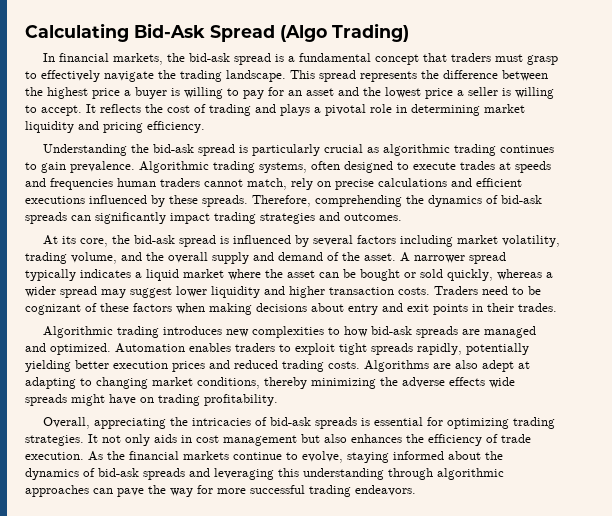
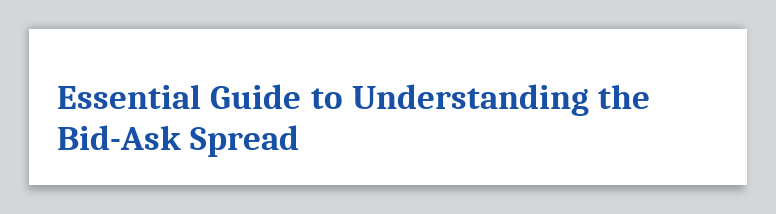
[25,23,409,42] [42,53,558,65] [25,70,548,82] [25,87,554,99] [25,104,525,116] [25,121,205,133] [42,144,554,156] [25,161,551,173] [25,178,522,190] [25,195,542,207] [25,212,402,224] [42,235,560,247] [25,252,506,264] [25,269,553,281] [25,286,541,298] [25,303,557,315] [42,326,536,338] [25,343,529,355] [25,360,530,372] [25,377,515,389] [25,394,278,406] [42,417,555,429] [25,434,531,446] [25,451,503,463] [25,468,504,480] [25,485,416,497] Calculating Bid-Ask Spread (Algo Trading) // In financial markets, the bid-ask spread is a fundamental concept that traders must grasp to effectively navigate the trading landscape. This spread represents the difference between the highest price a buyer is willing to pay for an asset and the lowest price a seller is willing to accept. It reflects the cost of trading and plays a pivotal role in determining market liquidity and pricing efficiency. // Understanding the bid-ask spread is particularly crucial as algorithmic trading continues to gain prevalence. Algorithmic trading systems, often designed to execute trades at speeds and frequencies human traders cannot match, rely on precise calculations and efficient executions influenced by these spreads. Therefore, comprehending the dynamics of bid-ask spreads can significantly impact trading strategies and outcomes. // At its core, the bid-ask spread is influenced by several factors including market volatility, trading volume, and the overall supply and demand of the asset. A narrower spread typically indicates a liquid market where the asset can be bought or sold quickly, whereas a wider spread may suggest lower liquidity and higher transaction costs. Traders need to be cognizant of these factors when making decisions about entry and exit points in their trades. // Algorithmic trading introduces new complexities to how bid-ask spreads are managed and optimized. Automation enables traders to exploit tight spreads rapidly, potentially yielding better execution prices and reduced trading costs. Algorithms are also adept at adapting to changing market conditions, thereby minimizing the adverse effects wide spreads might have on trading profitability. // Overall, appreciating the intricacies of bid-ask spreads is essential for optimizing trading strategies. It not only aids in cost management but also enhances the efficiency of trade execution. As the financial markets continue to evolve, staying informed about the dynamics of bid-ask spreads and leveraging this understanding through algorithmic approaches can pave the way for more successful trading endeavors. -> [57,84,651,116] [57,125,300,157] Essential Guide to Understanding the Bid-Ask Spread

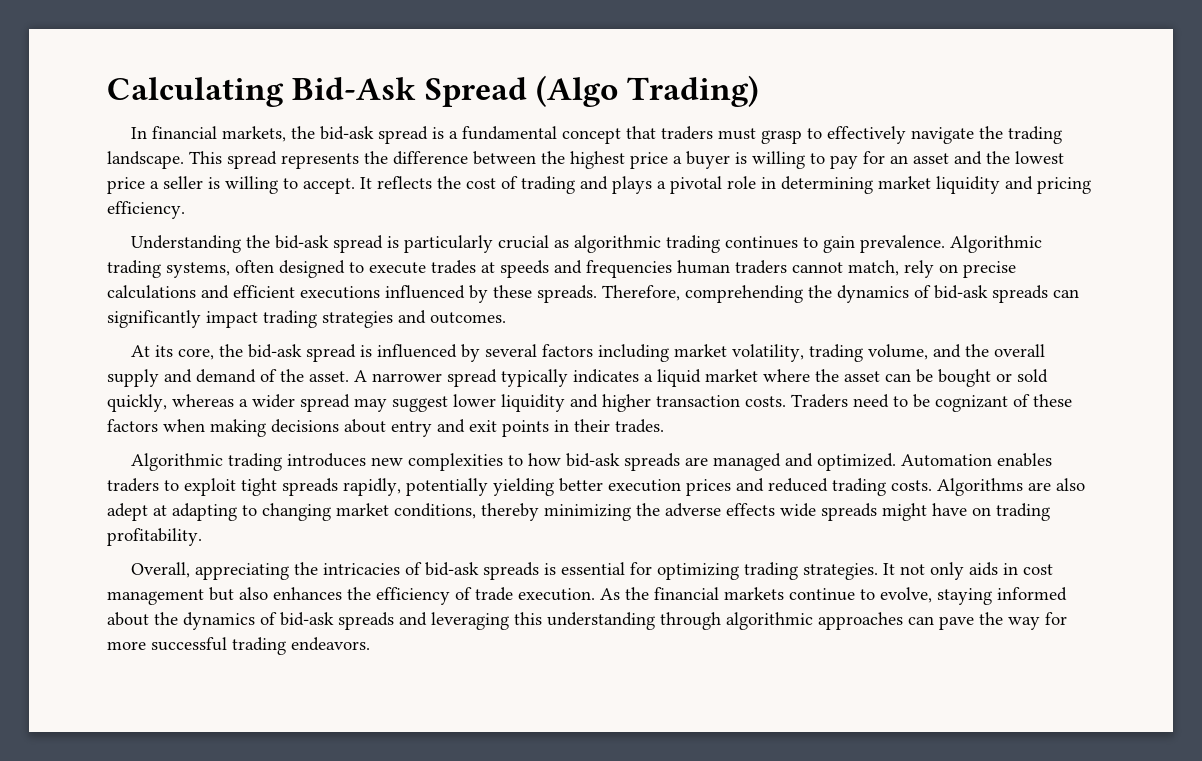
[57,84,651,116] [57,125,300,157] Essential Guide to Understanding the Bid-Ask Spread -> [107,75,760,107] [131,126,1063,144] [107,151,1064,169] [107,176,1091,194] [107,201,185,219] [131,235,1043,253] [107,260,1016,278] [107,285,1079,303] [107,310,506,328] [131,344,1046,362] [107,369,1048,387] [107,394,1072,412] [107,419,664,437] [131,453,1053,471] [107,478,1085,496] [107,503,1050,521] [107,528,202,546] [131,562,1054,580] [107,587,1067,605] [107,612,1067,630] [107,637,370,655] Calculating Bid-Ask Spread (Algo Trading) // In financial markets, the bid-ask spread is a fundamental concept that traders must grasp to effectively navigate the trading landscape. This spread represents the difference between the highest price a buyer is willing to pay for an asset and the lowest price a seller is willing to accept. It reflects the cost of trading and plays a pivotal role in determining market liquidity and pricing efficiency. // Understanding the bid-ask spread is particularly crucial as algorithmic trading continues to gain prevalence. Algorithmic trading systems, often designed to execute trades at speeds and frequencies human traders cannot match, rely on precise calculations and efficient executions influenced by these spreads. Therefore, comprehending the dynamics of bid-ask spreads can significantly impact trading strategies and outcomes. // At its core, the bid-ask spread is influenced by several factors including market volatility, trading volume, and the overall supply and demand of the asset. A narrower spread typically indicates a liquid market where the asset can be bought or sold quickly, whereas a wider spread may suggest lower liquidity and higher transaction costs. Traders need to be cognizant of these factors when making decisions about entry and exit points in their trades. // Algorithmic trading introduces new complexities to how bid-ask spreads are managed and optimized. Automation enables traders to exploit tight spreads rapidly, potentially yielding better execution prices and reduced trading costs. Algorithms are also adept at adapting to changing market conditions, thereby minimizing the adverse effects wide spreads might have on trading profitability. // Overall, appreciating the intricacies of bid-ask spreads is essential for optimizing trading strategies. It not only aids in cost management but also enhances the efficiency of trade execution. As the financial markets continue to evolve, staying informed about the dynamics of bid-ask spreads and leveraging this understanding through algorithmic approaches can pave the way for more successful trading endeavors.

